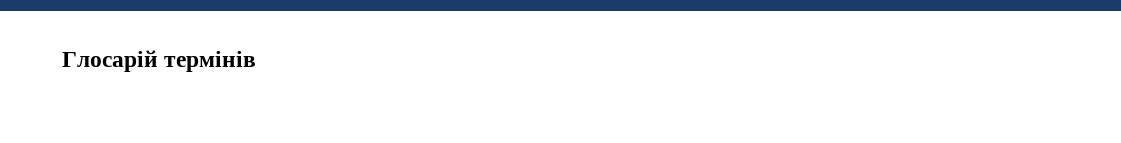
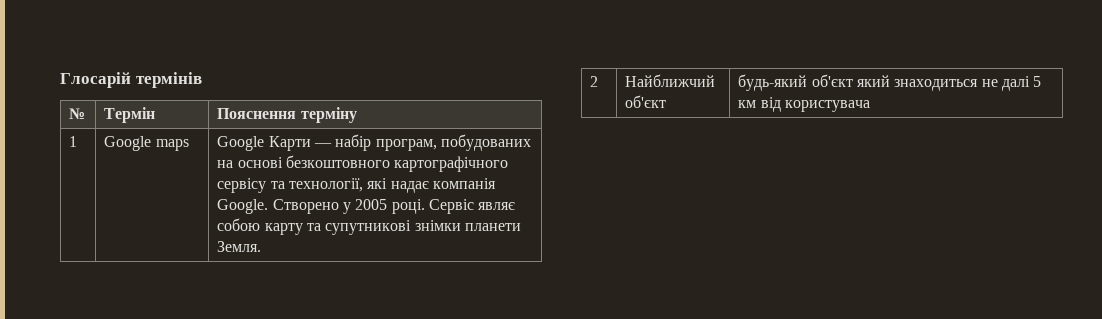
(257, 61) none -> [69,108,86,119] [104,107,156,123] [217,107,357,123] [69,136,78,147] [104,136,189,151] [217,134,531,151] [217,155,509,172] [217,178,496,193] [217,199,516,214] [217,218,521,235] [217,241,262,252] [590,76,599,87] [625,74,716,87] [625,95,667,108] [738,74,1042,91] [738,97,870,112] // № | Термін | Пояснення терміну // 1 | Google maps | Google Карти — набір програм, побудованих на основі безкоштовного картографічного сервісу та технології, які надає компанія Google. Створено у 2005 році. Сервіс являє собою карту та супутникові знімки планети Земля. // 2 | Найближчий об'єкт | будь-який об'єкт який знаходиться не далі 5 км від користувача

